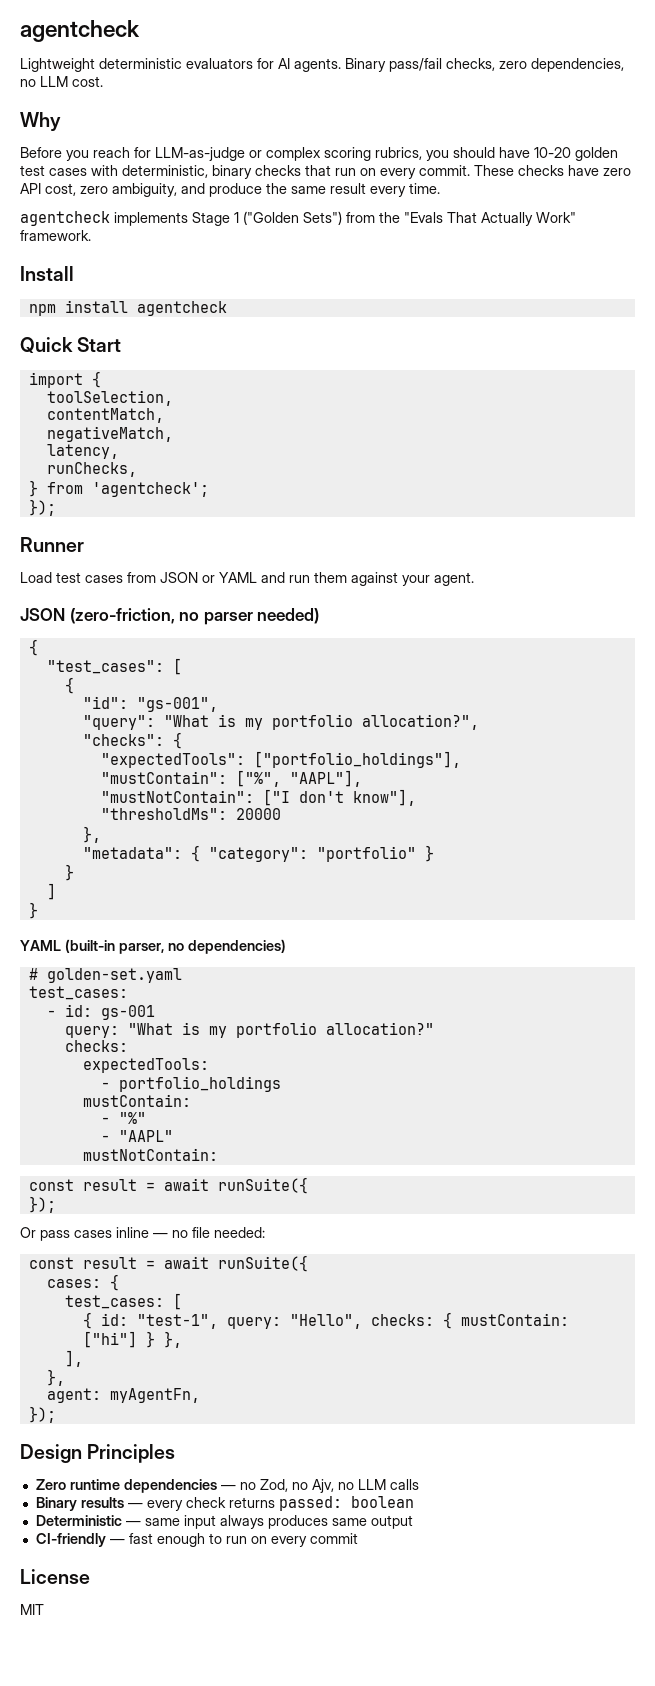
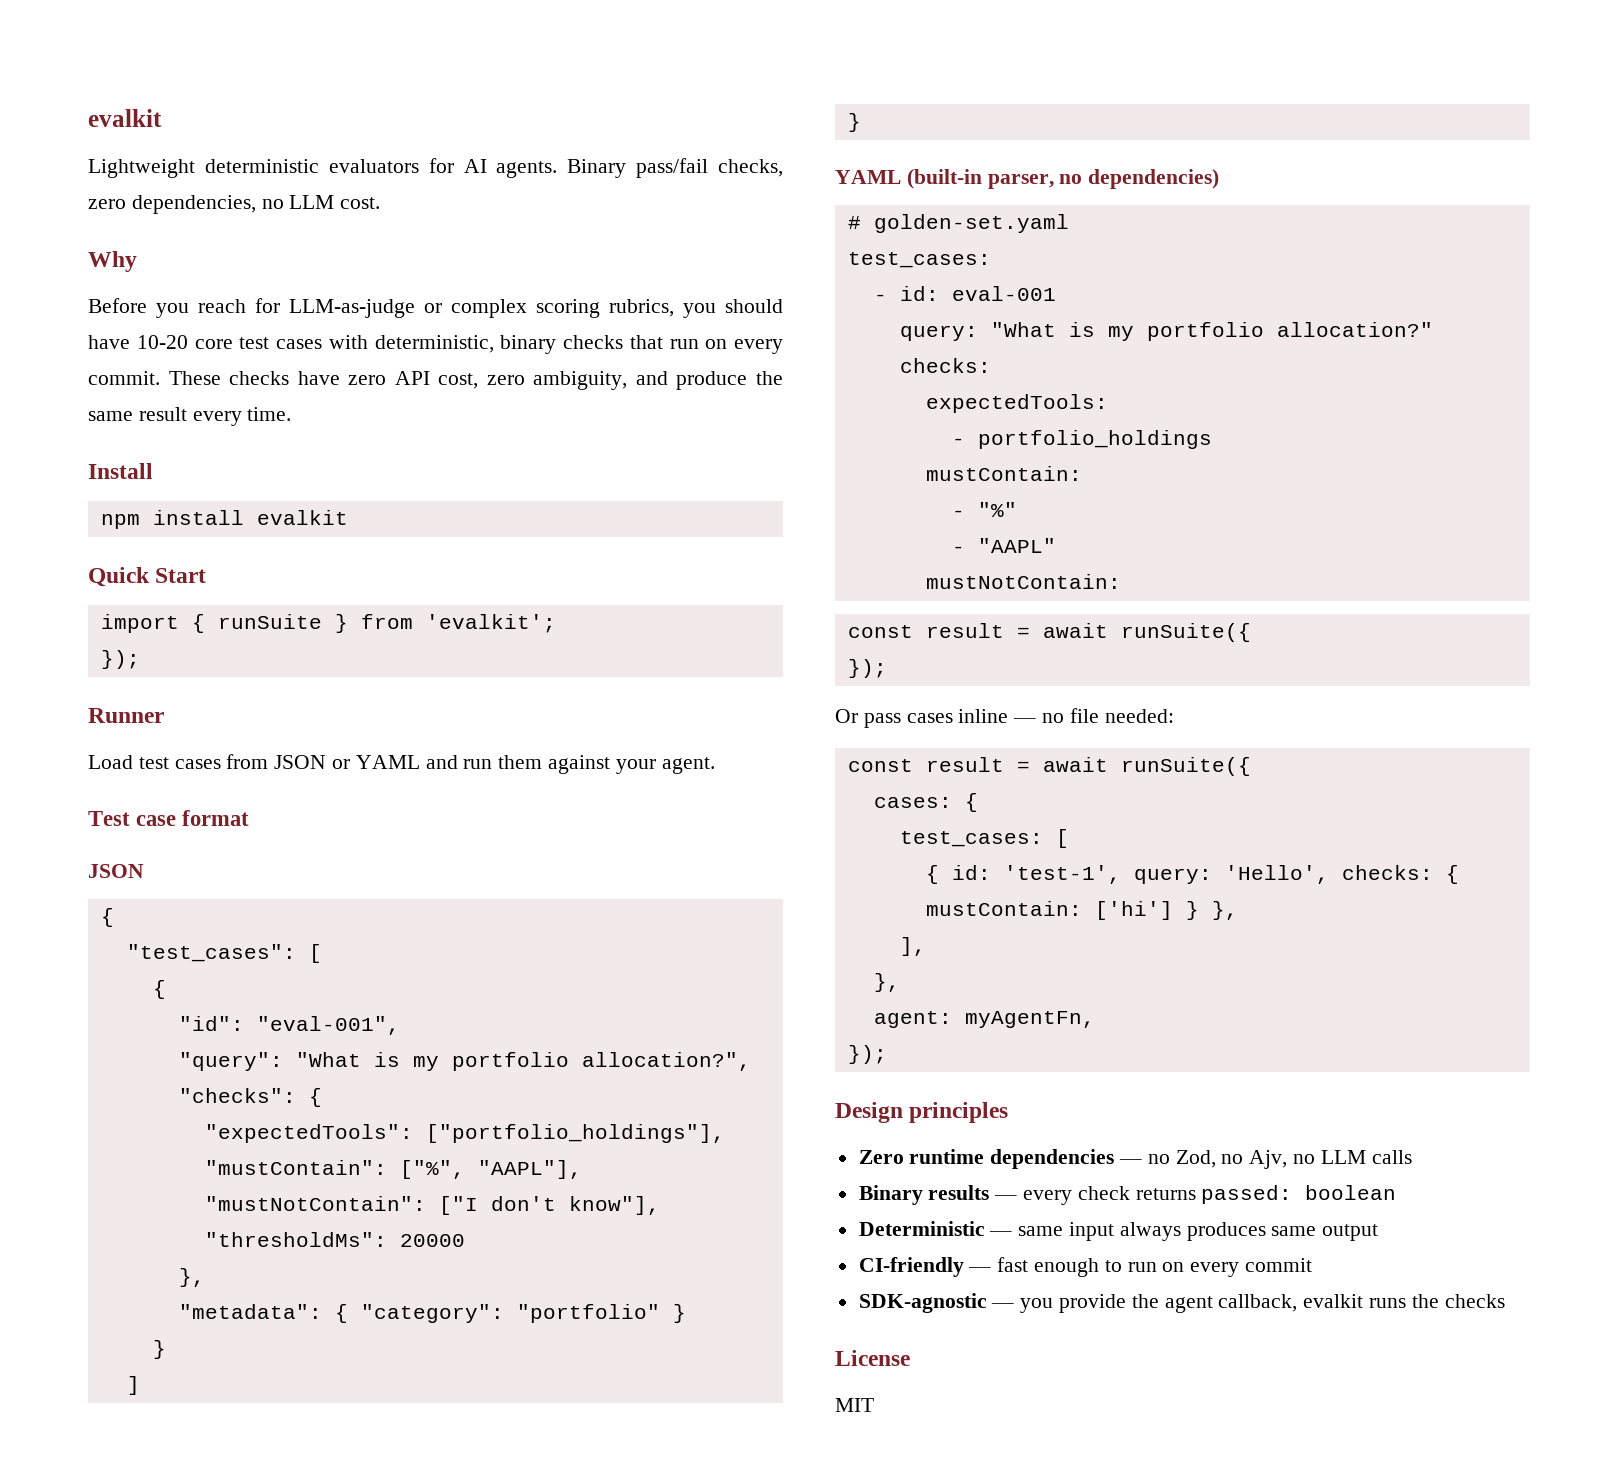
[20,20,140,42] agentcheck -> [88,109,162,127] evalkit
[575,147,618,161] golden -> [194,339,233,349] core
[20,211,576,226] [20,230,91,241] // agentcheck implements Stage 1 ("Golden Sets") from the "Evals That Actually Work" framework. -> (292, 414) none
[136,301,227,316] agentcheck -> [256,510,348,525] evalkit
[46,390,173,406] [46,408,164,423] [46,426,173,442] [46,444,119,459] [46,462,137,477] // toolSelection, // contentMatch, // negativeMatch, // latency, // runChecks, // -> [217,614,322,629] runSuite
[91,482,209,497] 'agentcheck'; -> [425,614,556,633] 'evalkit';
[20,608,320,625] JSON (zero-friction, no parser needed) -> [88,810,250,826] [88,864,144,878] Test case format // JSON
[136,697,218,712] "gs-001", -> [256,1016,400,1035] "eval-001",
[100,1005,155,1020] gs-001 -> [951,286,1056,301] eval-001
[136,1314,362,1329] "test-1", query: "Hello", -> [1003,865,1329,884] 'test-1', query: 'Hello',
[82,1331,137,1348] ["hi"] -> [1094,901,1173,920] ['hi']
[87,1444,176,1463] Principles -> [909,1102,1009,1123] principles
(358, 1538) none -> [858,1293,1505,1313] // SDK-agnostic — you provide the agent callback, evalkit runs the checks

